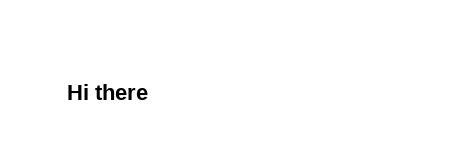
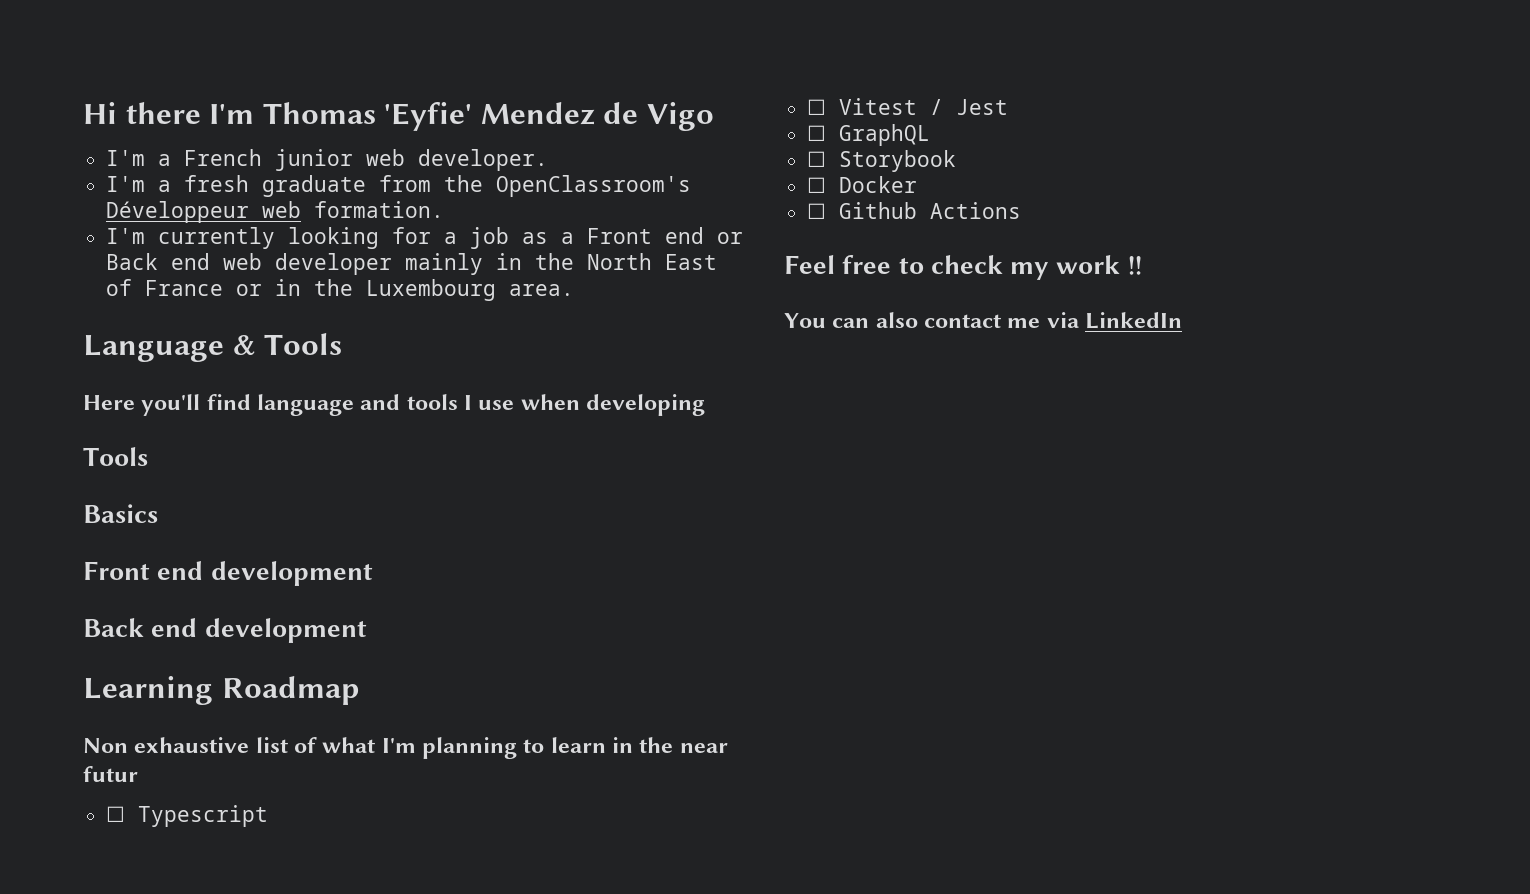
(148, 92) none -> [209,102,714,131] [106,149,549,171] [106,175,692,197] [106,201,445,223] [106,227,744,249] [106,253,718,275] [106,279,575,301] [83,333,343,362] [83,394,706,416] [83,447,148,466] [83,504,158,523] [83,561,373,586] [83,618,367,643] [83,676,359,705] [83,737,728,759] [83,766,138,782] [106,805,269,827] [807,98,1009,115] [807,124,931,146] [807,150,957,172] [807,176,918,193] [807,202,1022,219] [784,255,1142,280] [784,312,1183,329] I'm Thomas 'Eyfie' Mendez de Vigo // I'm a French junior web developer. // I'm a fresh graduate from the OpenClassroom's Développeur web formation. // I'm currently looking for a job as a Front end or Back end web developer mainly in the North East of France or in the Luxembourg area. // Language & Tools // Here you'll find language and tools I use when developing // Tools // Basics // Front end development // Back end development // Learning Roadmap // Non exhaustive list of what I'm planning to learn in the near futur // ☐ Typescript // ☐ Vitest / Jest // ☐ GraphQL // ☐ Storybook // ☐ Docker // ☐ Github Actions // Feel free to check my work !! // You can also contact me via LinkedIn

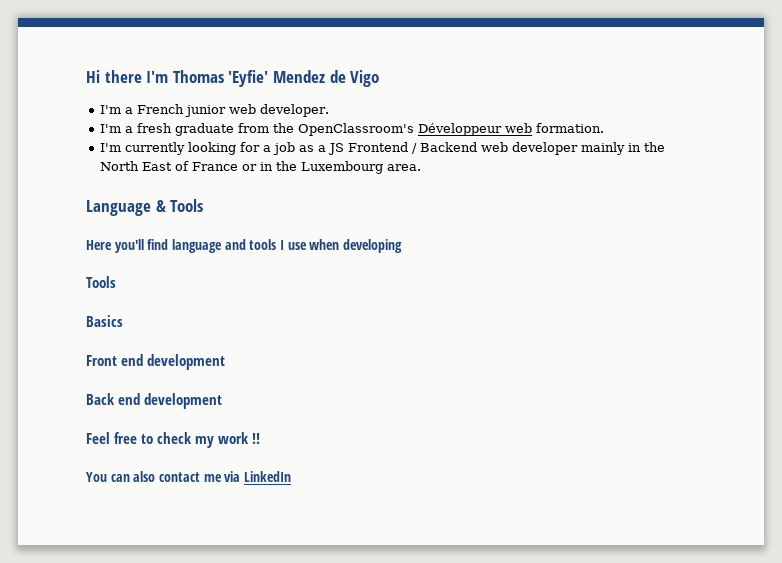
[587,227,744,244] [106,253,211,270] Front end or Back end -> [328,142,478,155] JS Frontend / Backend
[83,676,359,705] [83,737,728,759] [83,766,138,782] [106,805,269,827] [807,98,1009,115] [807,124,931,146] [807,150,957,172] [807,176,918,193] [807,202,1022,219] // Learning Roadmap // Non exhaustive list of what I'm planning to learn in the near futur // ☐ Typescript // ☐ Vitest / Jest // ☐ GraphQL // ☐ Storybook // ☐ Docker // ☐ Github Actions -> (223, 401) none

